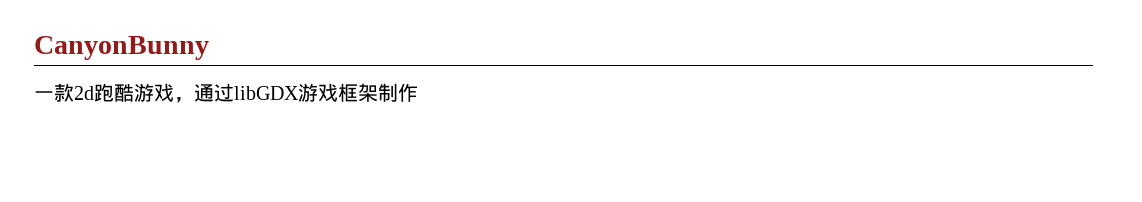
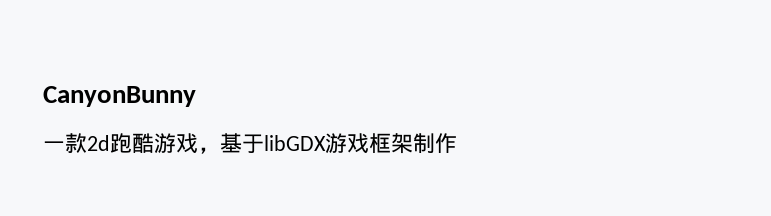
[194,83,234,102] 通过 -> [220,133,264,153] 基于

